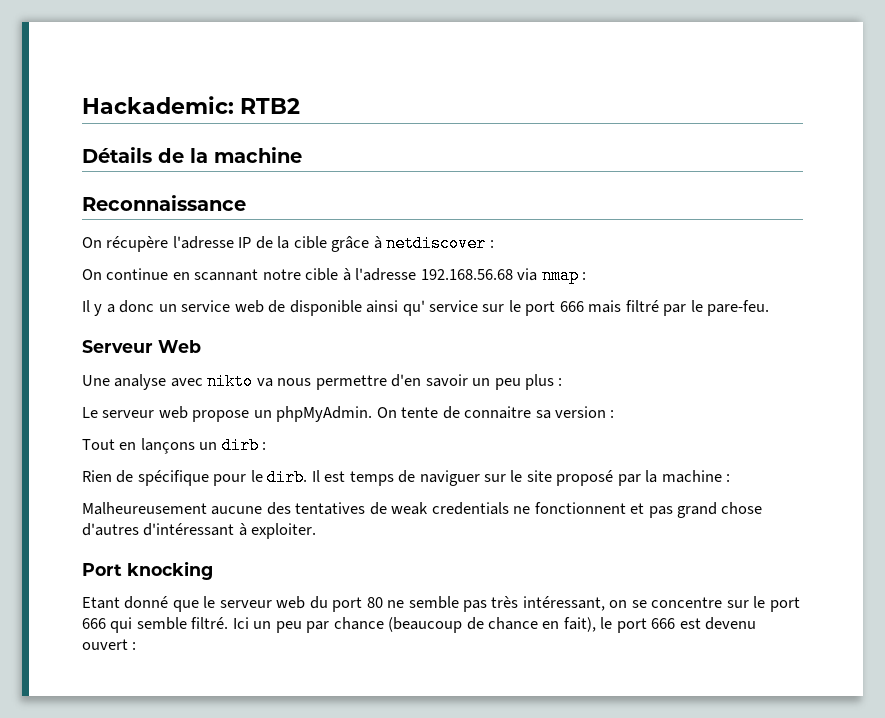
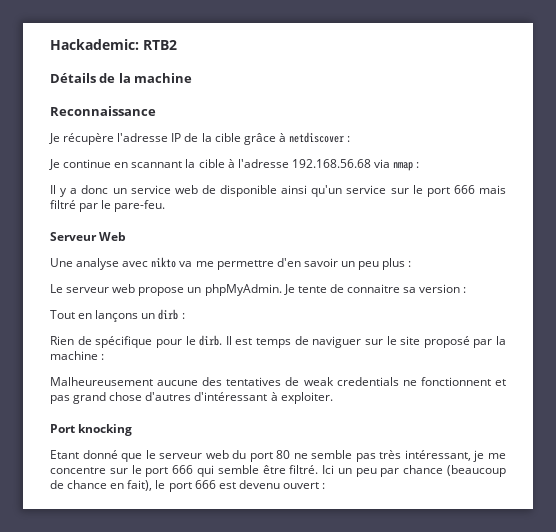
[82,237,102,248] On -> [49,133,60,144] Je
[82,269,102,280] On -> [49,159,60,170] Je
[262,269,301,280] notre -> [185,159,196,168] la
[402,300,425,316] qu' -> [311,185,343,197] qu'un
[277,378,312,386] nous -> [195,261,214,267] me
[376,407,397,418] On -> [283,284,295,295] Je
[609,600,647,608] on se -> [473,450,506,462] je me
(187, 623) none -> [262,465,286,474] être

